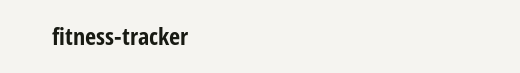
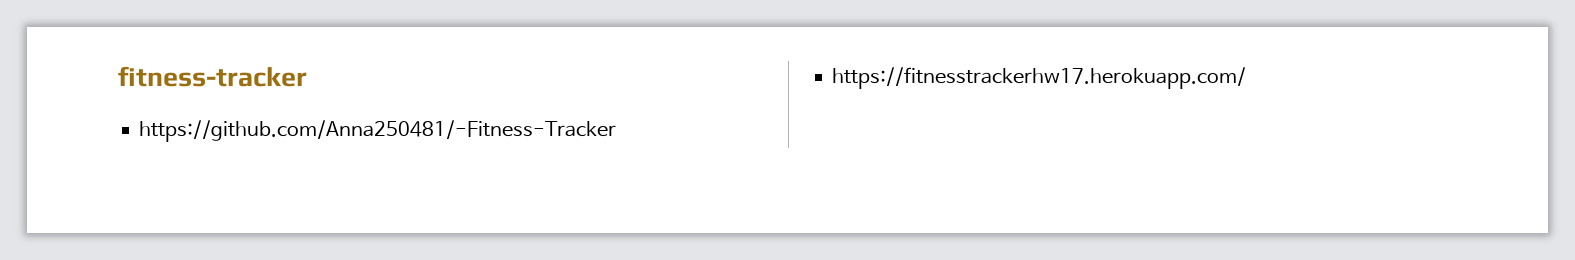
(189, 36) none -> [139,120,617,142] [832,67,1247,89] // https://github.com/Anna250481/-Fitness-Tracker // https://fitnesstrackerhw17.herokuapp.com/

